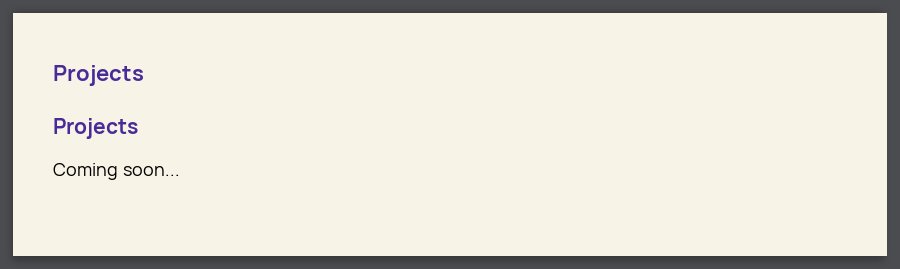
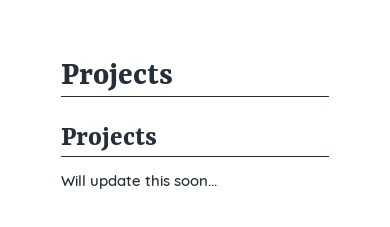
[53,163,118,180] Coming -> [61,175,171,189] Will update this

